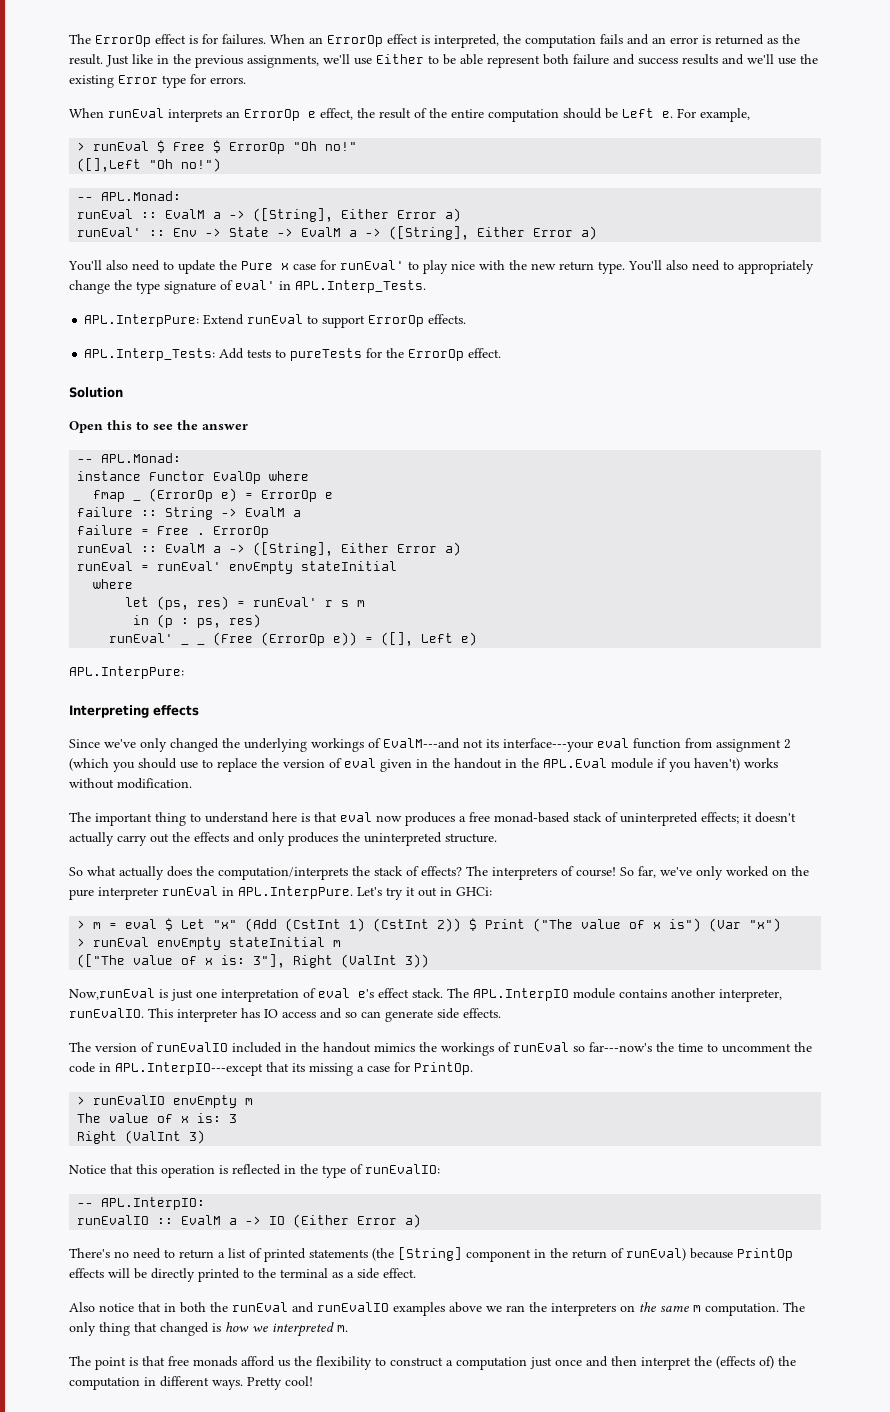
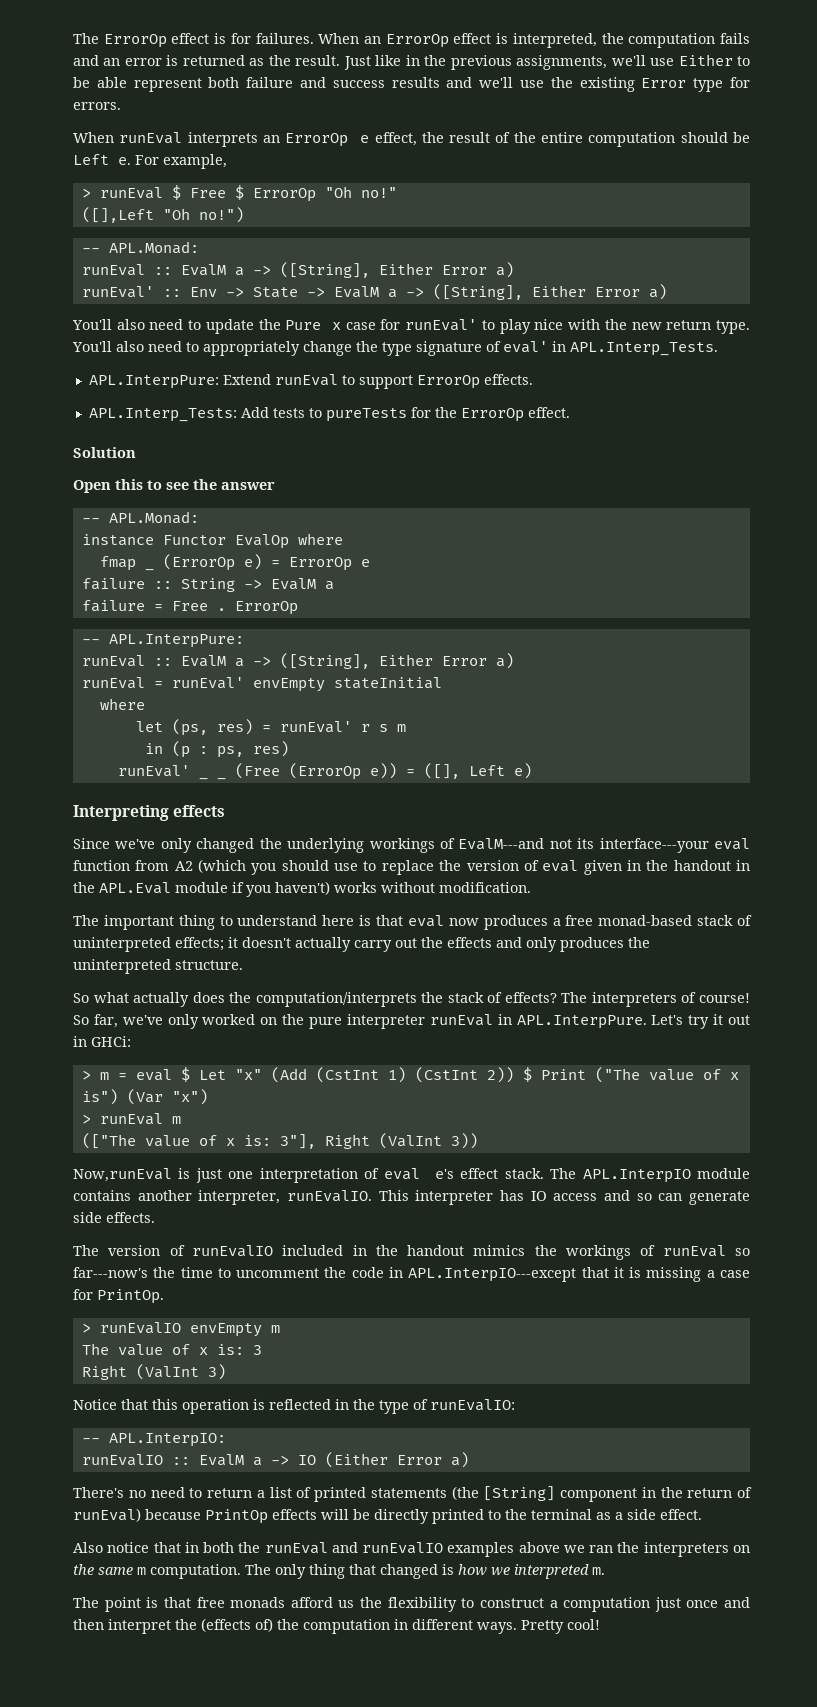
(270, 532) none -> [81,634,244,648] // -- APL.InterpPure:
[69,666,184,679] // APL.InterpPure: -> (532, 771) none
[716,739,791,752] assignment 2 -> [174,861,193,871] A2
[157,937,326,950] envEmpty stateInitial -> (163, 1119) none
[292,1063,305,1072] its -> [613,1267,642,1278] it is

